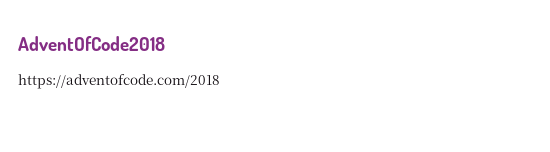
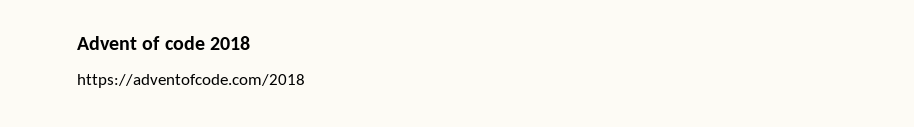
[18,36,165,51] AdventOfCode2018 -> [77,36,250,50] Advent of code 2018

